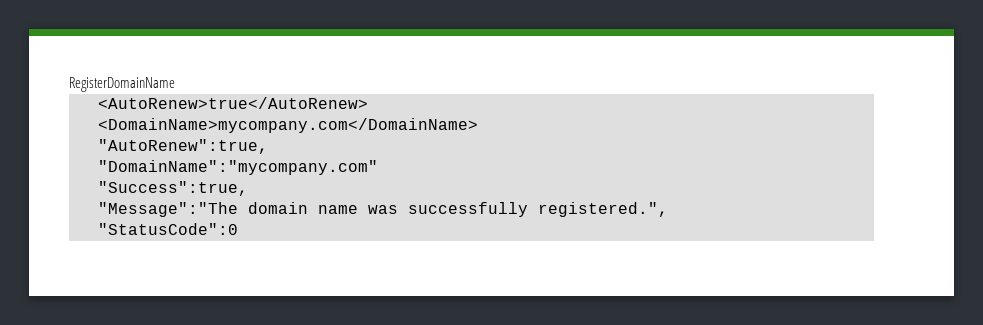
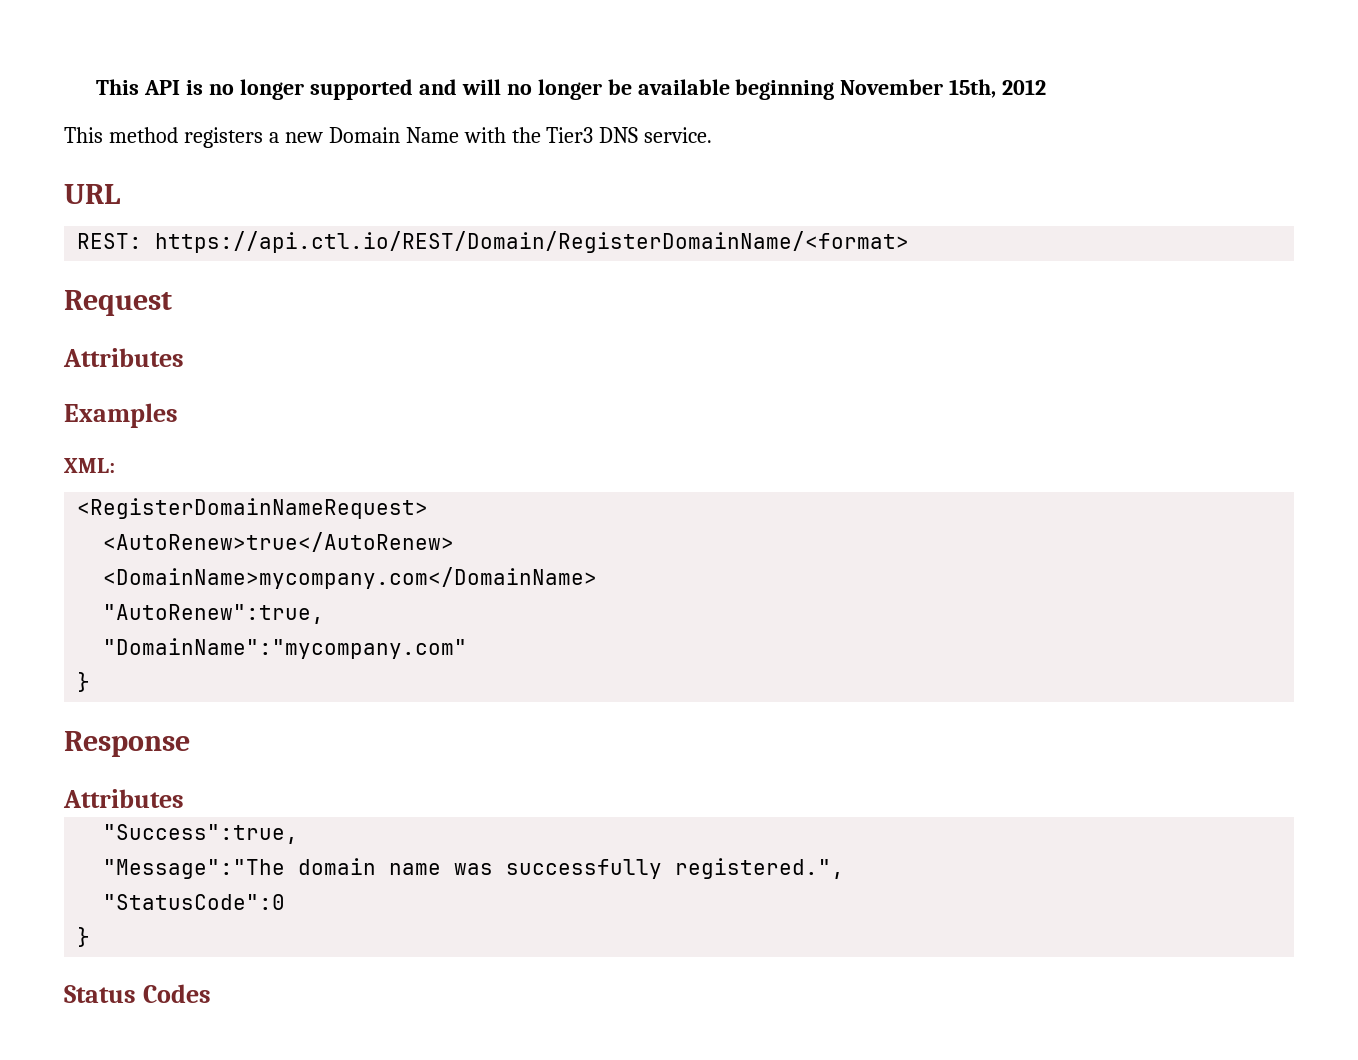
[69,77,175,92] RegisterDomainName -> [96,79,1047,100] [64,127,713,148] [64,184,121,204] [77,231,910,253] [64,290,172,316] [63,348,184,367] [64,403,178,428] [64,458,115,473] [77,498,429,519] This API is no longer supported and will no longer be available beginning November 15th, 2012 // This method registers a new Domain Name with the Tier3 DNS service. // URL // REST: https://api.ctl.io/REST/Domain/RegisterDomainName/<format> // Request // Attributes // Examples // XML: // <RegisterDomainNameRequest>
(378, 167) none -> [77,672,91,692] [64,731,190,757] [63,789,184,808] // } // Response // Attributes
(238, 229) none -> [77,927,91,947] [64,984,211,1003] // } // Status Codes

